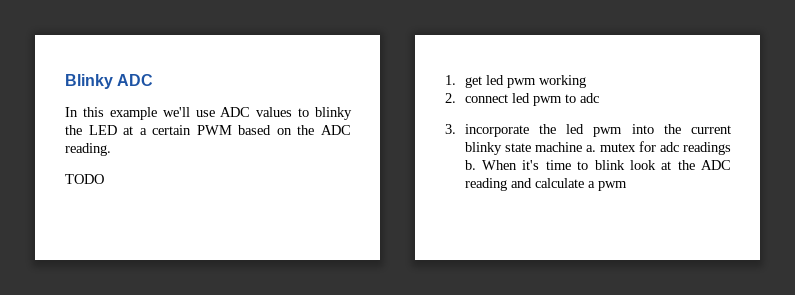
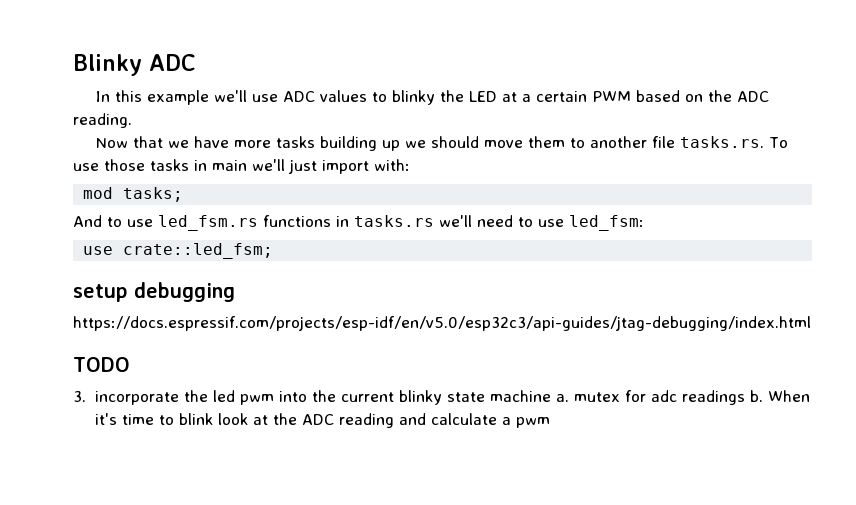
[65,174,104,184] [445,75,586,88] [445,93,599,106] TODO // 1. get led pwm working // 2. connect led pwm to adc -> [95,136,788,151] [73,159,410,174] [83,187,184,202] [73,215,644,231] [83,243,274,259] [73,282,235,302] [73,316,811,331] [73,357,130,372] Now that we have more tasks building up we should move them to another file tasks.rs. To use those tasks in main we'll just import with: // mod tasks; // And to use led_fsm.rs functions in tasks.rs we'll need to use led_fsm: // use crate::led_fsm; // setup debugging // https://docs.espressif.com/projects/esp-idf/en/v5.0/esp32c3/api-guides/jtag-debugging/index.html // TODO

